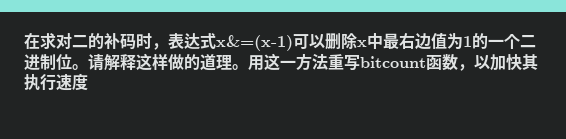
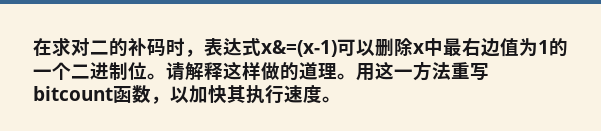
(88, 82) none -> [322,96,341,103] 。

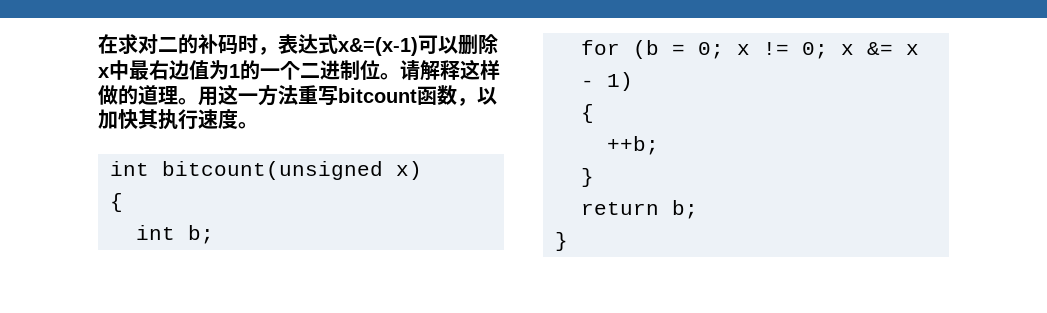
(341, 99) none -> [110,161,422,180] [110,193,123,212] [136,225,214,244] [581,40,919,59] [581,72,633,91] [581,104,594,123] [607,136,659,155] [581,168,594,187] [581,200,698,219] [555,232,568,251] // int bitcount(unsigned x) // { // int b; // for (b = 0; x != 0; x &= x - 1) // { // ++b; // } // return b; // }

